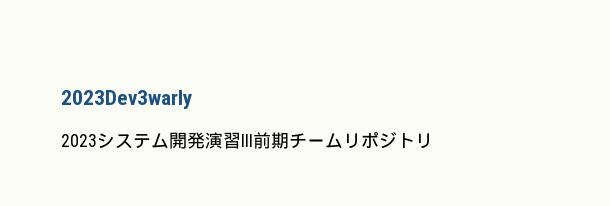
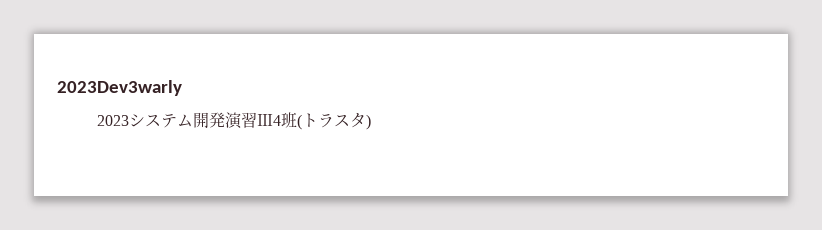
[241,131,433,149] Ⅲ前期チームリポジトリ -> [256,112,371,130] Ⅲ4班(トラスタ)

